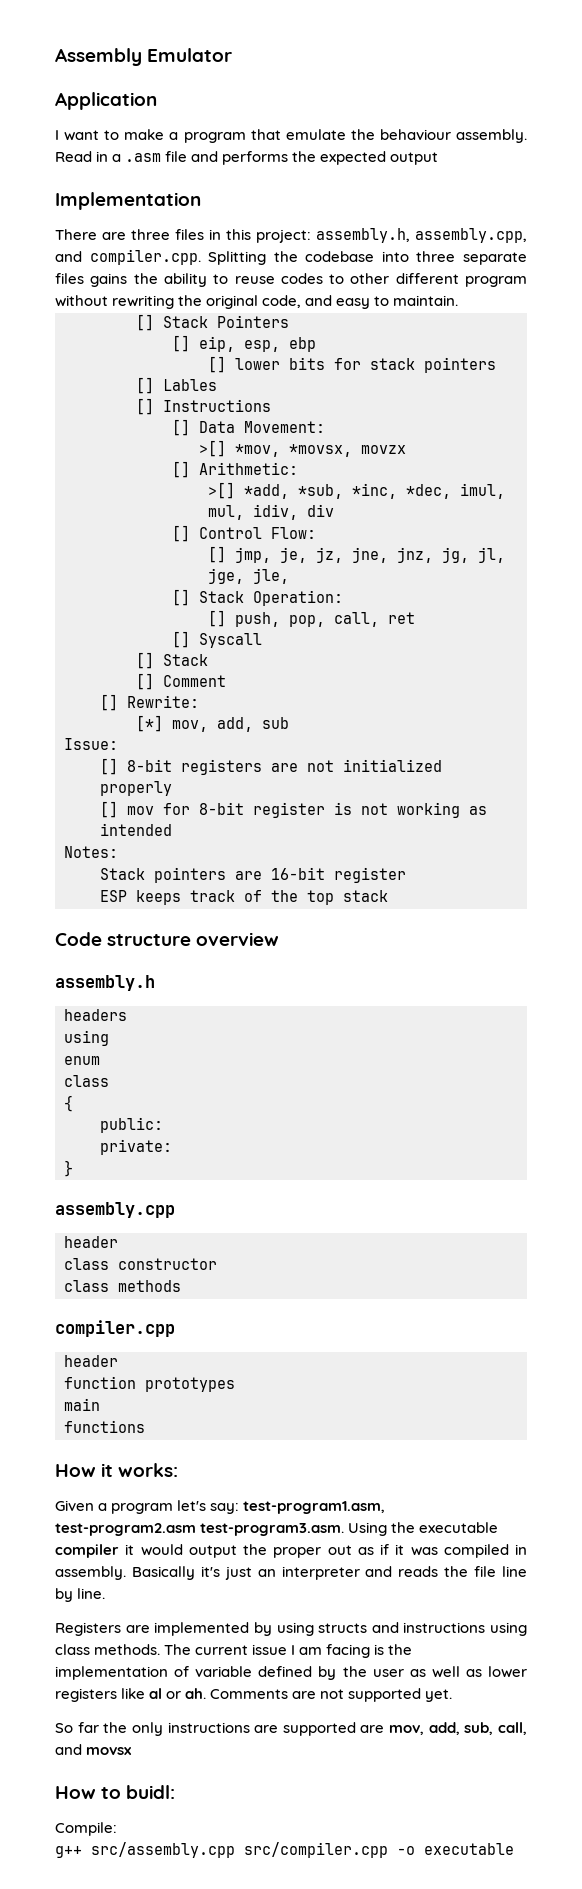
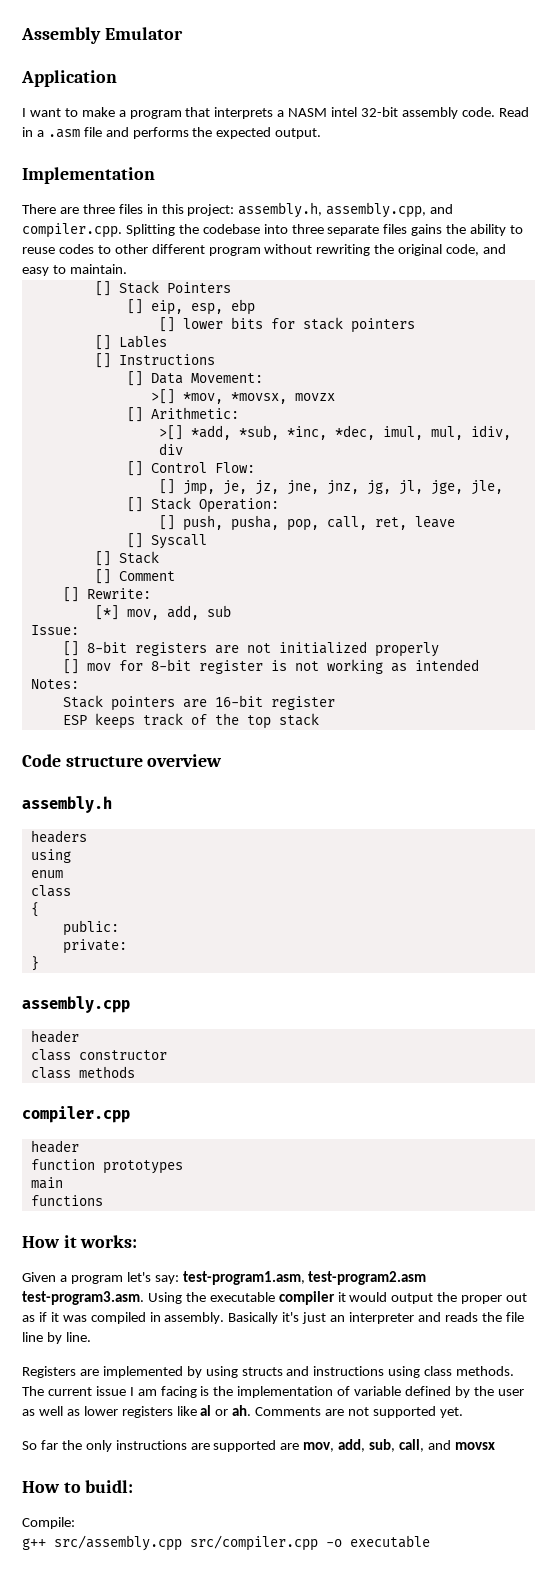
[285,129,527,143] emulate the behaviour assembly. -> [214,107,495,119] interprets a NASM intel 32-bit assembly code.
[390,152,439,165] output -> [275,128,322,139] output.
(280, 619) none -> [230,515,279,531] pusha,
[388,612,415,624] ret -> [374,516,455,530] ret, leave

